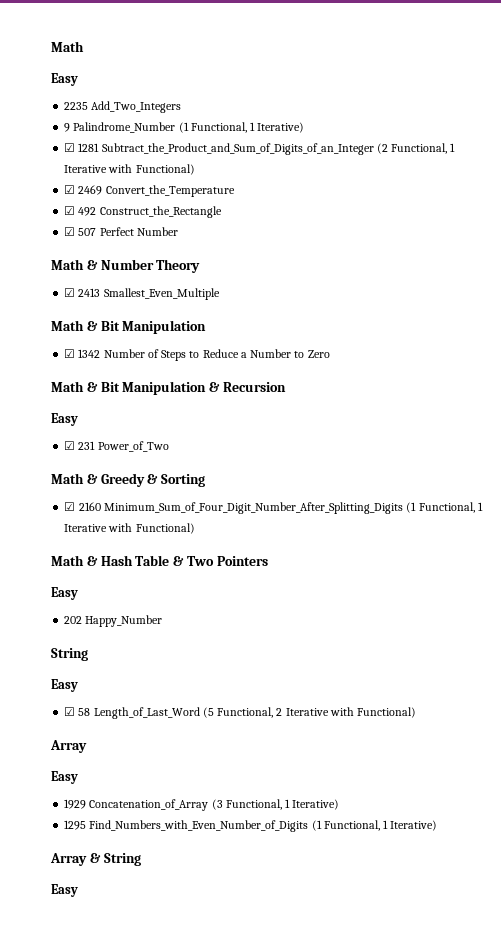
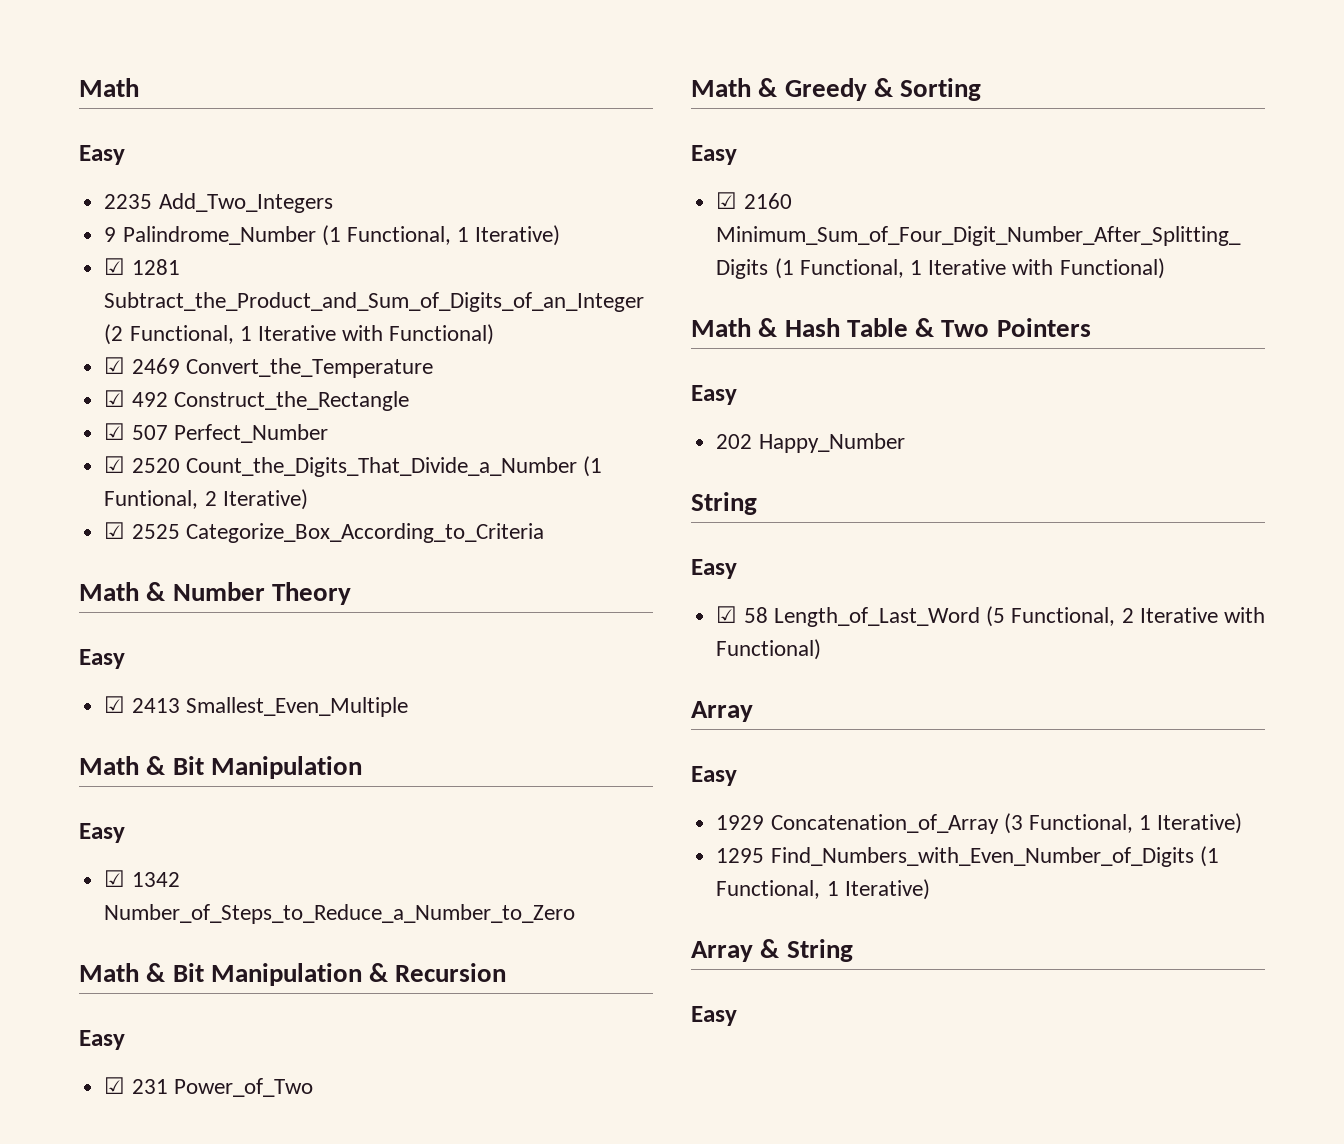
[99,227,178,236] Perfect Number -> [173,424,328,443] [104,456,602,477] [104,489,308,510] [104,522,544,543] Perfect_Number // ☑ 2520 Count_the_Digits_That_Divide_a_Number (1 Funtional, 2 Iterative) // ☑ 2525 Categorize_Box_According_to_Criteria
(201, 266) none -> [79,649,125,669] // Easy
(207, 327) none -> [79,823,125,843] // Easy
[103,349,330,361] Number of Steps to Reduce a Number to Zero -> [104,904,576,924] Number_of_Steps_to_Reduce_a_Number_to_Zero
(206, 480) none -> [691,145,737,165] // Easy

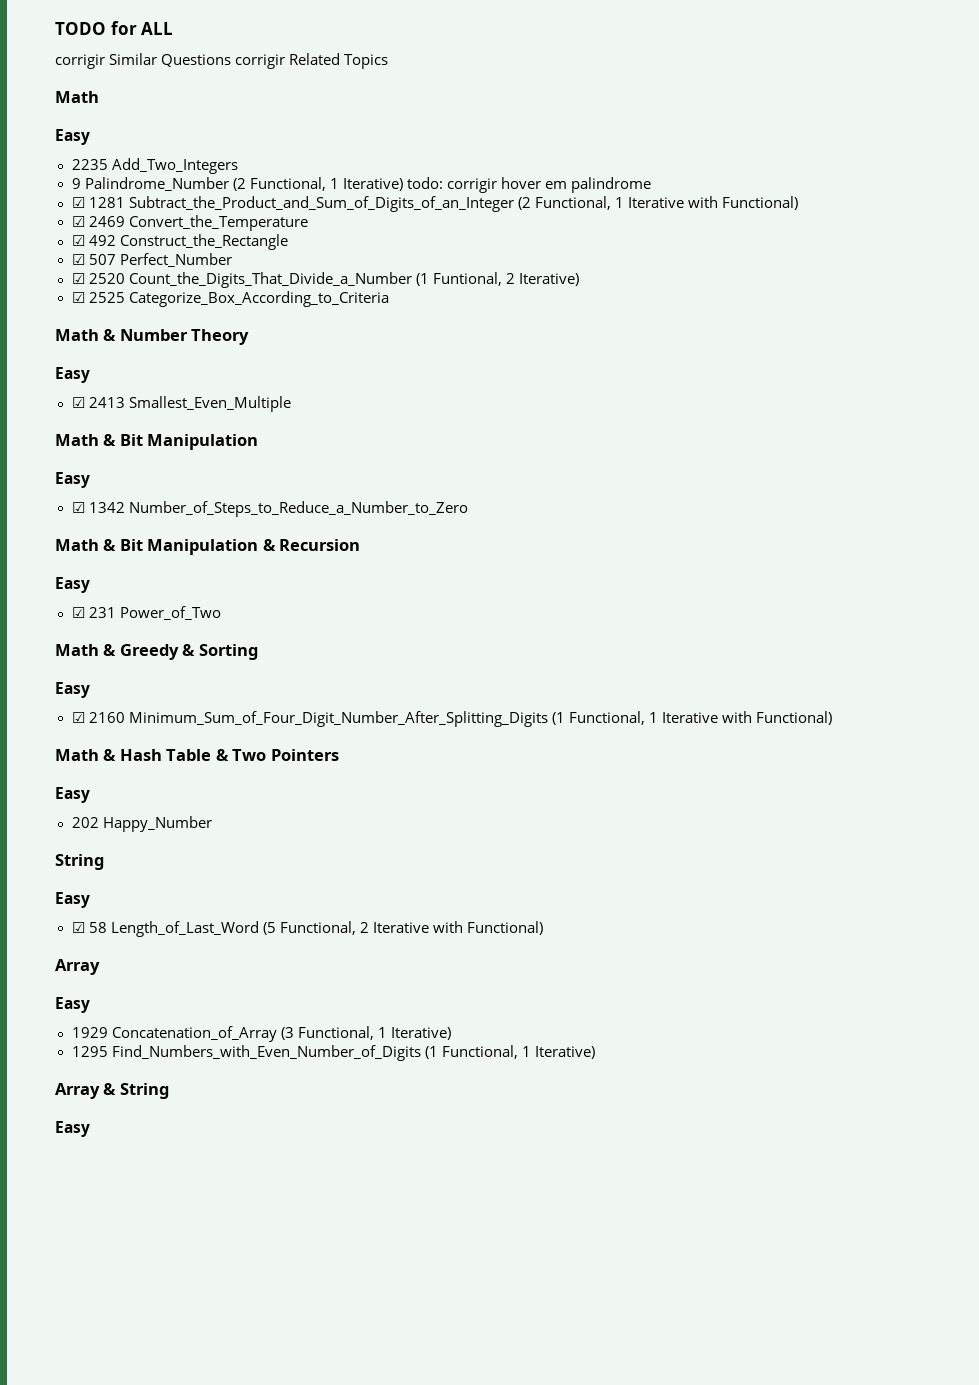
(79, 87) none -> [55,21,174,35] [55,53,389,69] TODO for ALL // corrigir Similar Questions corrigir Related Topics //
[321,225,561,246] (1 Functional, 1 Iterative) -> [232,177,652,193] (2 Functional, 1 Iterative) todo: corrigir hover em palindrome

